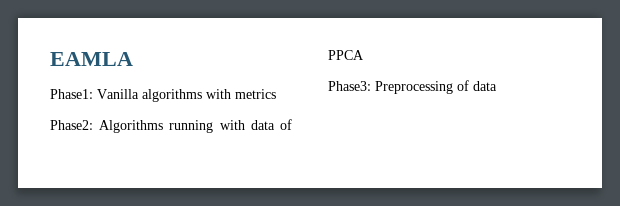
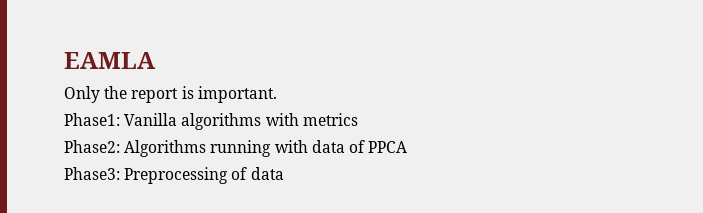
(133, 59) none -> [64,86,277,103] // Only the report is important.

